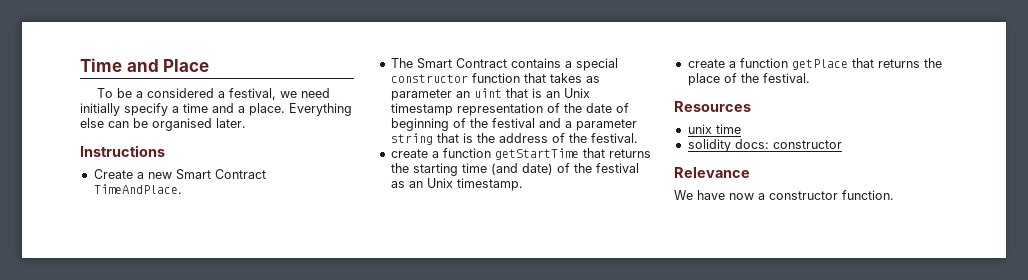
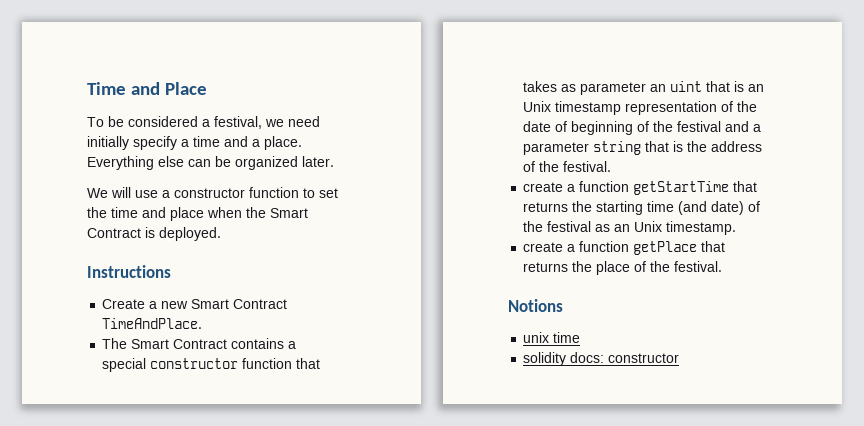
[136,91,144,98] a -> (124, 121) none
[152,118,212,131] organised -> [235,156,298,170] organized
(246, 123) none -> [87,187,338,198] [87,207,308,221] [87,227,221,241] // We will use a constructor function to set the time and place when the Smart Contract is deployed.
[674,101,751,112] Resources -> [508,299,563,312] Notions
[674,167,750,178] [674,190,894,200] // Relevance // We have now a constructor function. -> (680, 358) none

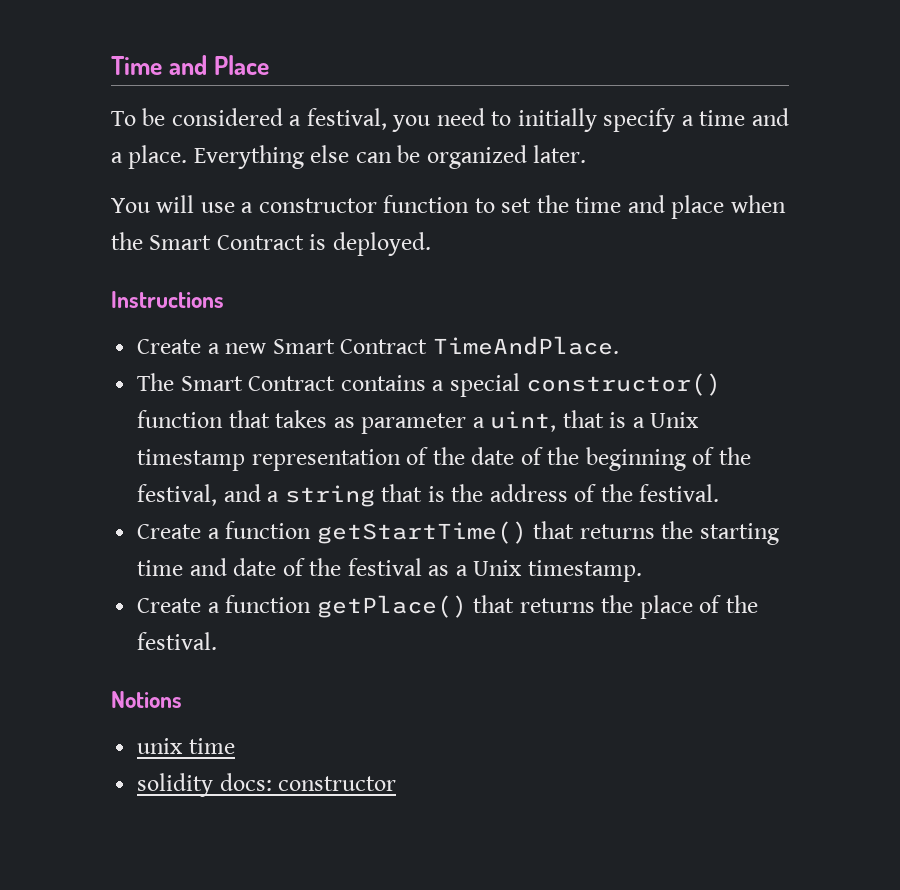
[265,116,320,127] we need -> [392,108,512,132] you need to
[87,188,108,198] We -> [111,198,150,213] You
[150,358,239,369] constructor -> [526,373,722,396] constructor()
[650,81,765,92] an uint that is an -> [472,410,645,432] a uint, that is a
(568, 126) none -> [547,447,580,465] the
[677,121,762,132] [523,142,590,155] festival and a parameter -> [137,484,280,506] festival, and a
[523,181,730,195] create a function getStartTime -> [137,521,527,544] Create a function getStartTime()
[678,201,745,215] (and date) -> [189,558,277,576] and date
[614,224,631,232] an -> [455,565,468,576] a
[523,241,698,255] create a function getPlace -> [137,595,467,618] Create a function getPlace()

